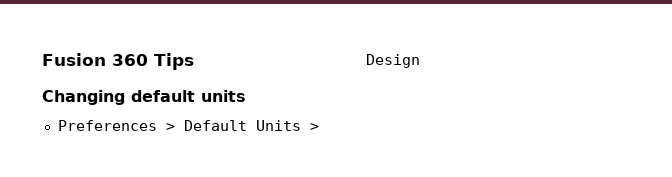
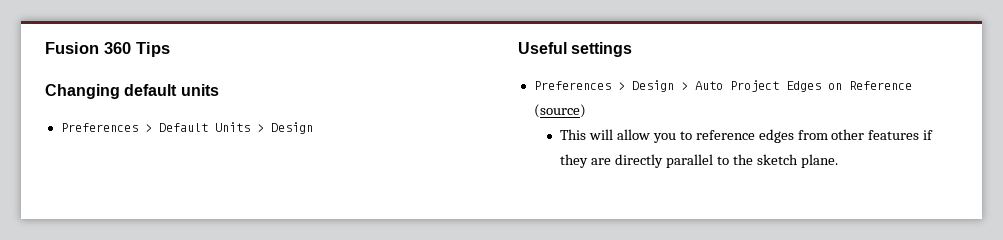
(420, 61) none -> [518,42,633,57] [533,80,912,92] [533,104,586,118] [560,129,934,143] [560,154,838,168] // Useful settings // Preferences > Design > Auto Project Edges on Reference (source) // This will allow you to reference edges from other features if they are directly parallel to the sketch plane.

